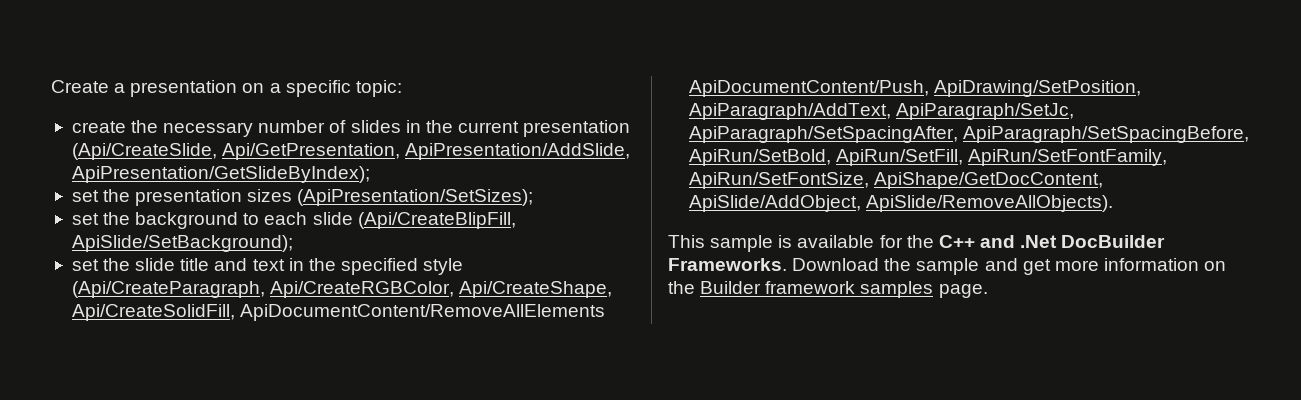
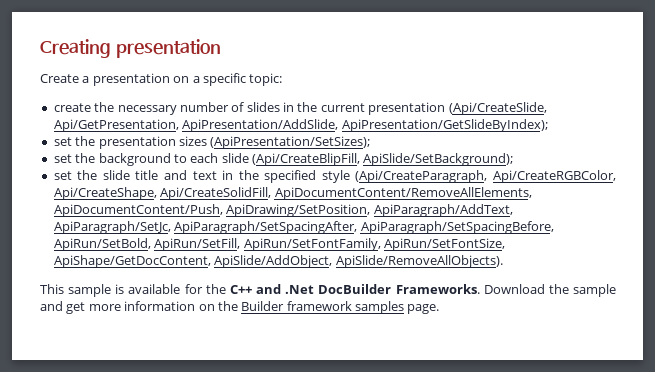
(51, 86) none -> [40,39,221,58] Creating presentation //
[240,304,606,321] ApiDocumentContent/RemoveAllElements -> [274,187,532,200] ApiDocumentContent/RemoveAllElements,

